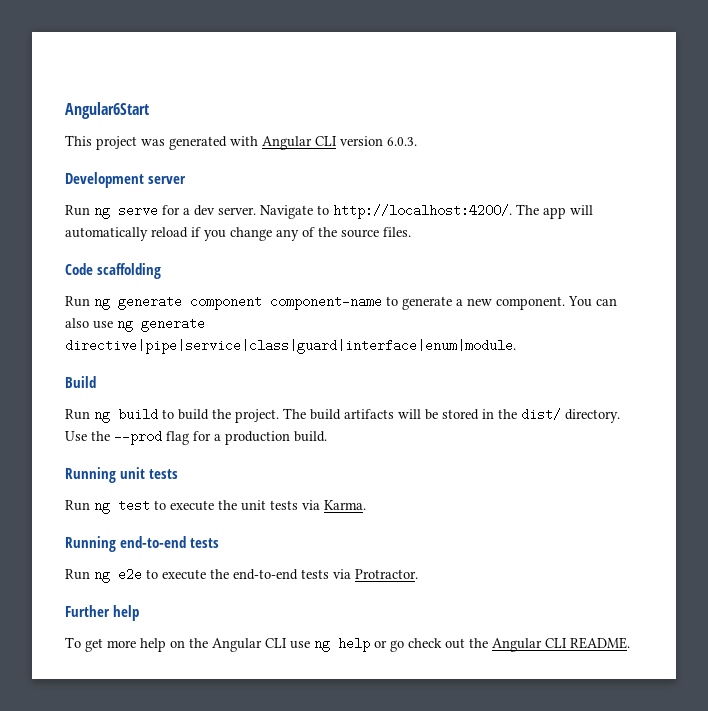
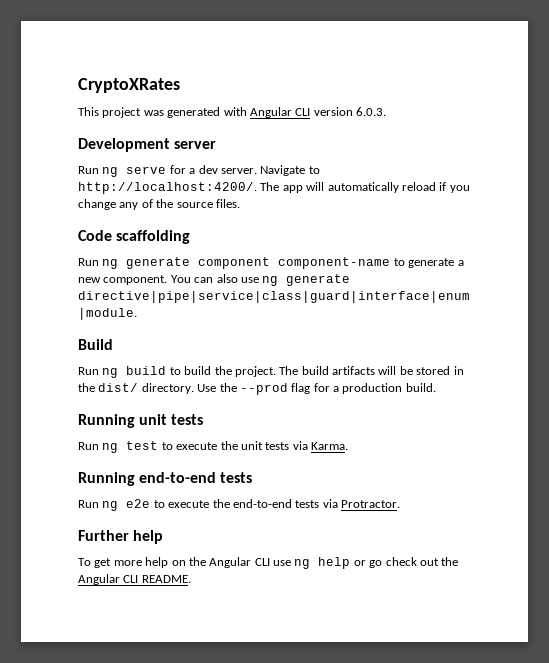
[65,102,149,119] Angular6Start -> [78,78,180,93] CryptoXRates

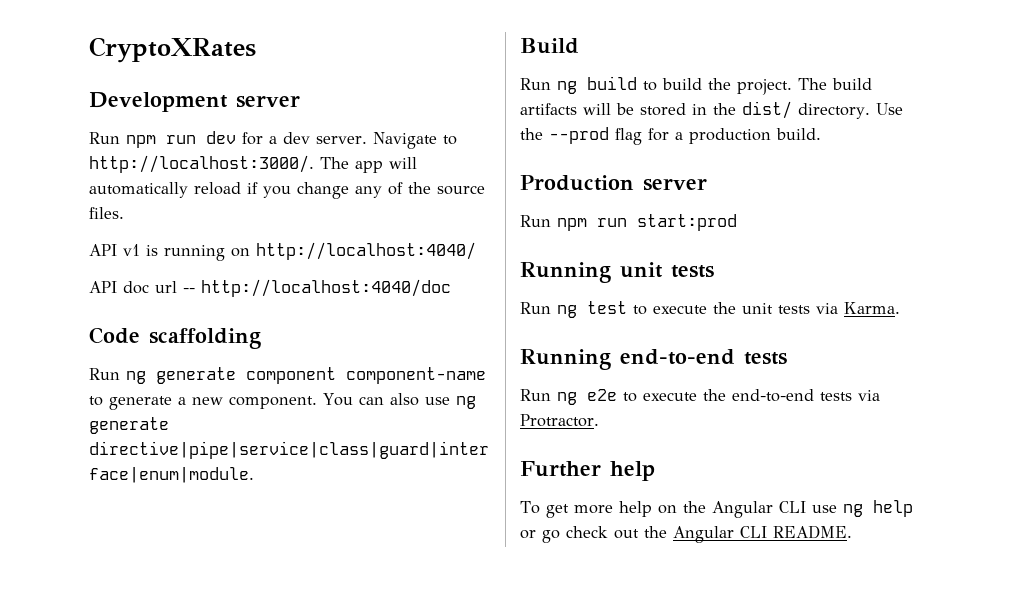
[78,107,386,118] // This project was generated with Angular CLI version 6.0.3. -> (256, 50) none
[102,166,167,177] ng serve -> [126,131,236,148] npm run dev
[78,182,257,194] http://localhost:4200/. -> [89,155,314,173] http://localhost:3000/.
(240, 203) none -> [89,242,476,261] [89,279,451,297] // API v1 is running on http://localhost:4040/ // API doc url -- http://localhost:4040/doc
(436, 387) none -> [520,175,707,191] [520,214,737,231] // Production server // Run npm run start:prod

